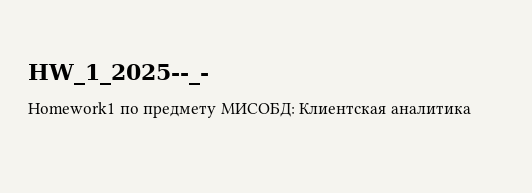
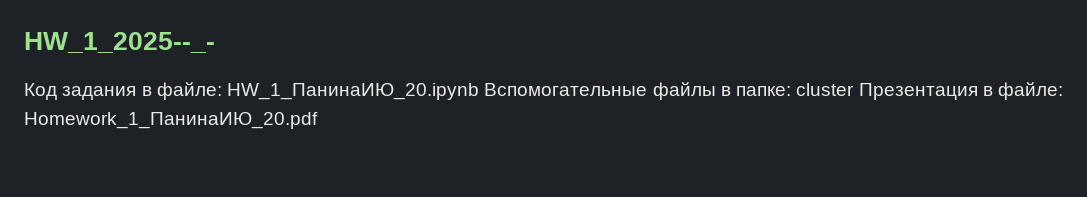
[28,102,471,118] Homework1 по предмету МИСОБД: Клиентская аналитика -> [24,82,1063,100] [24,112,318,129] Код задания в файле: HW_1_ПанинаИЮ_20.ipynb Вспомогательные файлы в папке: cluster Презентация в файле: Homework_1_ПанинаИЮ_20.pdf

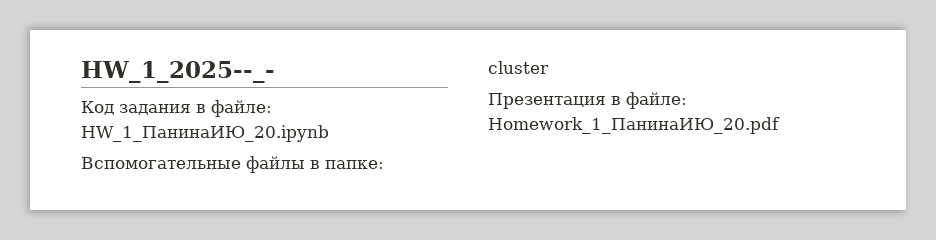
(479, 91) none -> (329, 133) //
(855, 89) none -> (549, 67) //

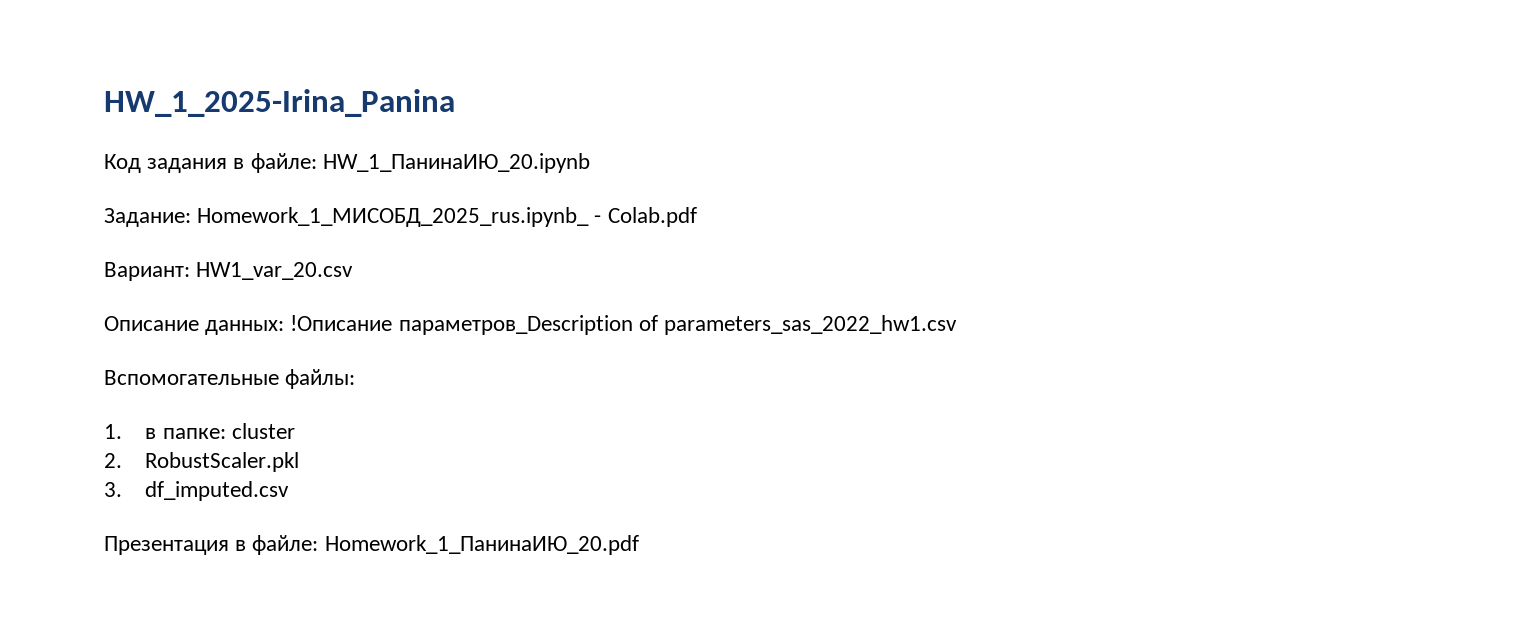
[81,61,275,83] HW_1_2025--_- -> [104,89,455,117] HW_1_2025-Irina_Panina
(329, 133) none -> [104,207,697,227] [104,262,354,281] [104,315,958,335] // Задание: Homework_1_МИСОБД_2025_rus.ipynb_ - Colab.pdf // Вариант: HW1_var_20.csv // Описание данных: !Описание параметров_Description of parameters_sas_2022_hw1.csv
[246,156,305,173] файлы -> [285,369,356,389] [104,424,122,439] файлы: // 1.
(549, 67) none -> [104,452,300,472] [104,481,290,501] // 2. RobustScaler.pkl // 3. df_imputed.csv

